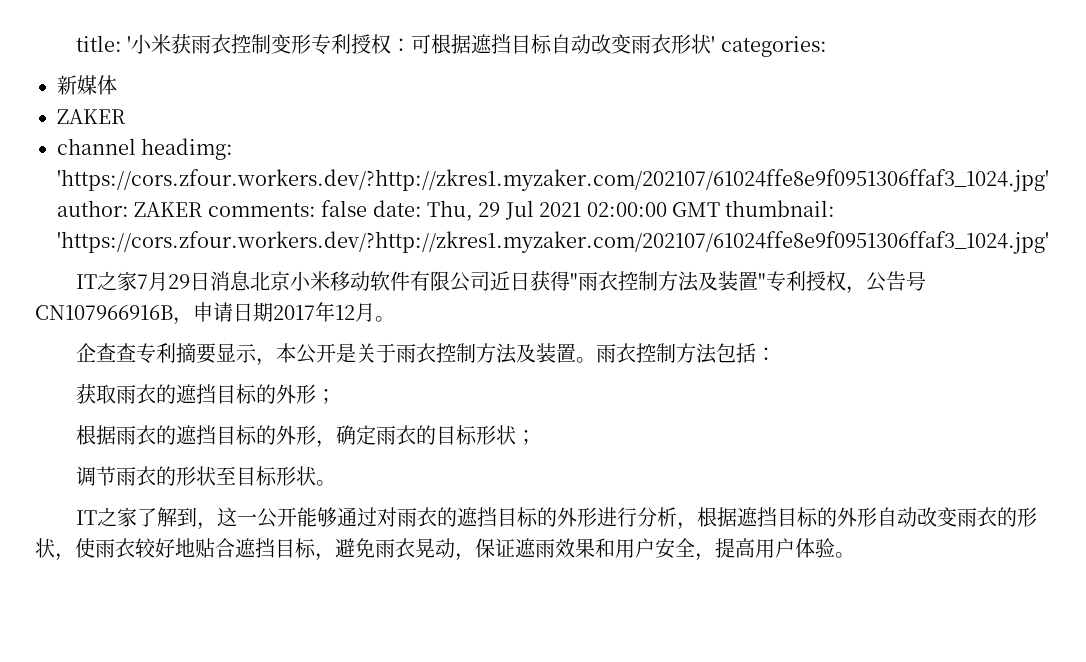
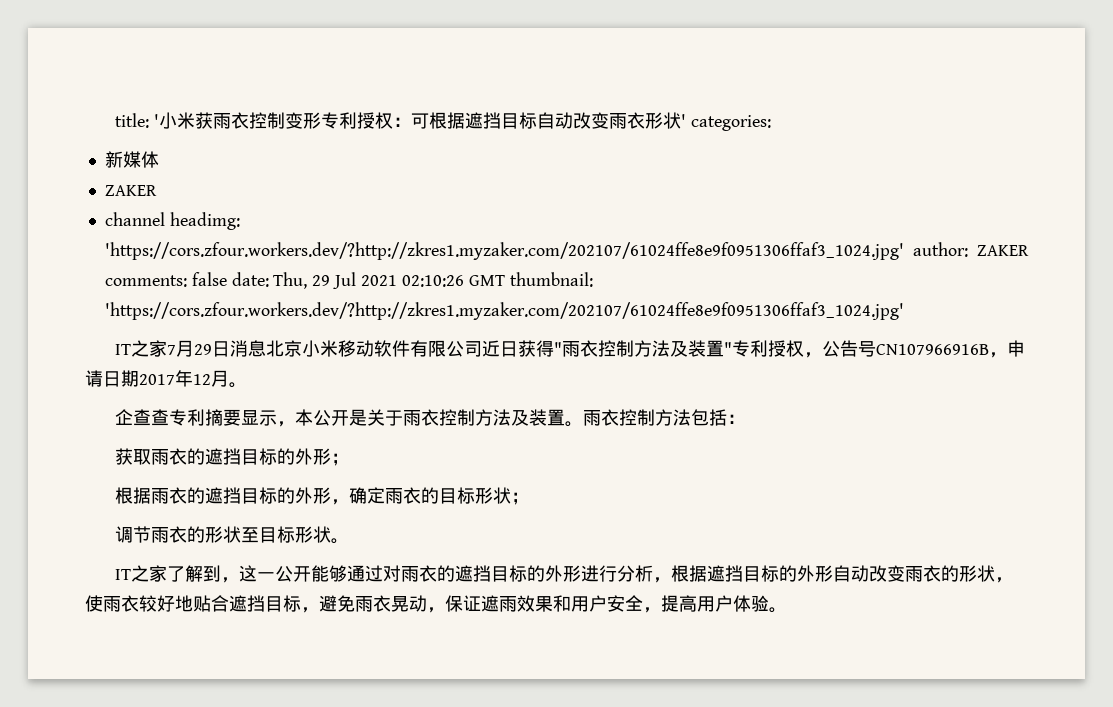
[586,202,667,217] 02:00:00 -> [401,275,464,287] 02:10:26

